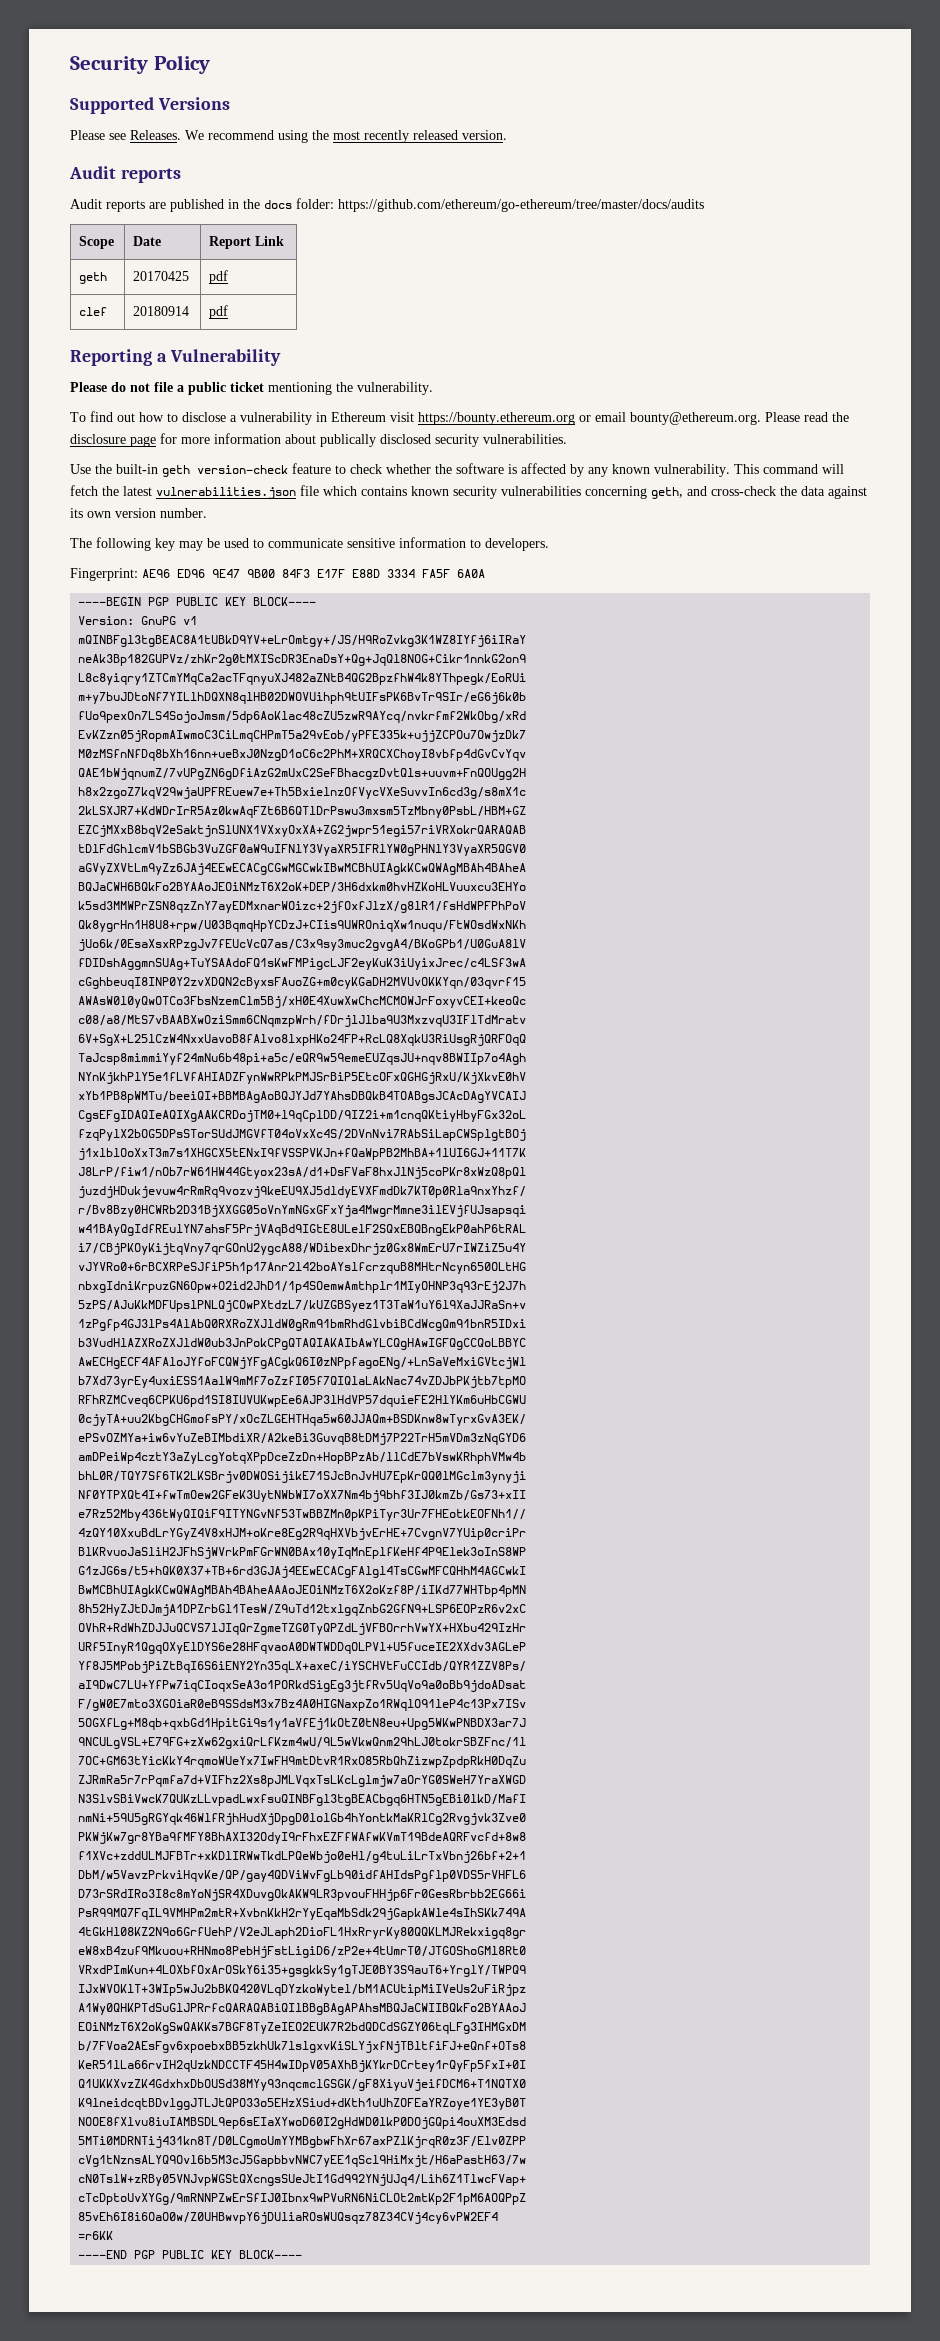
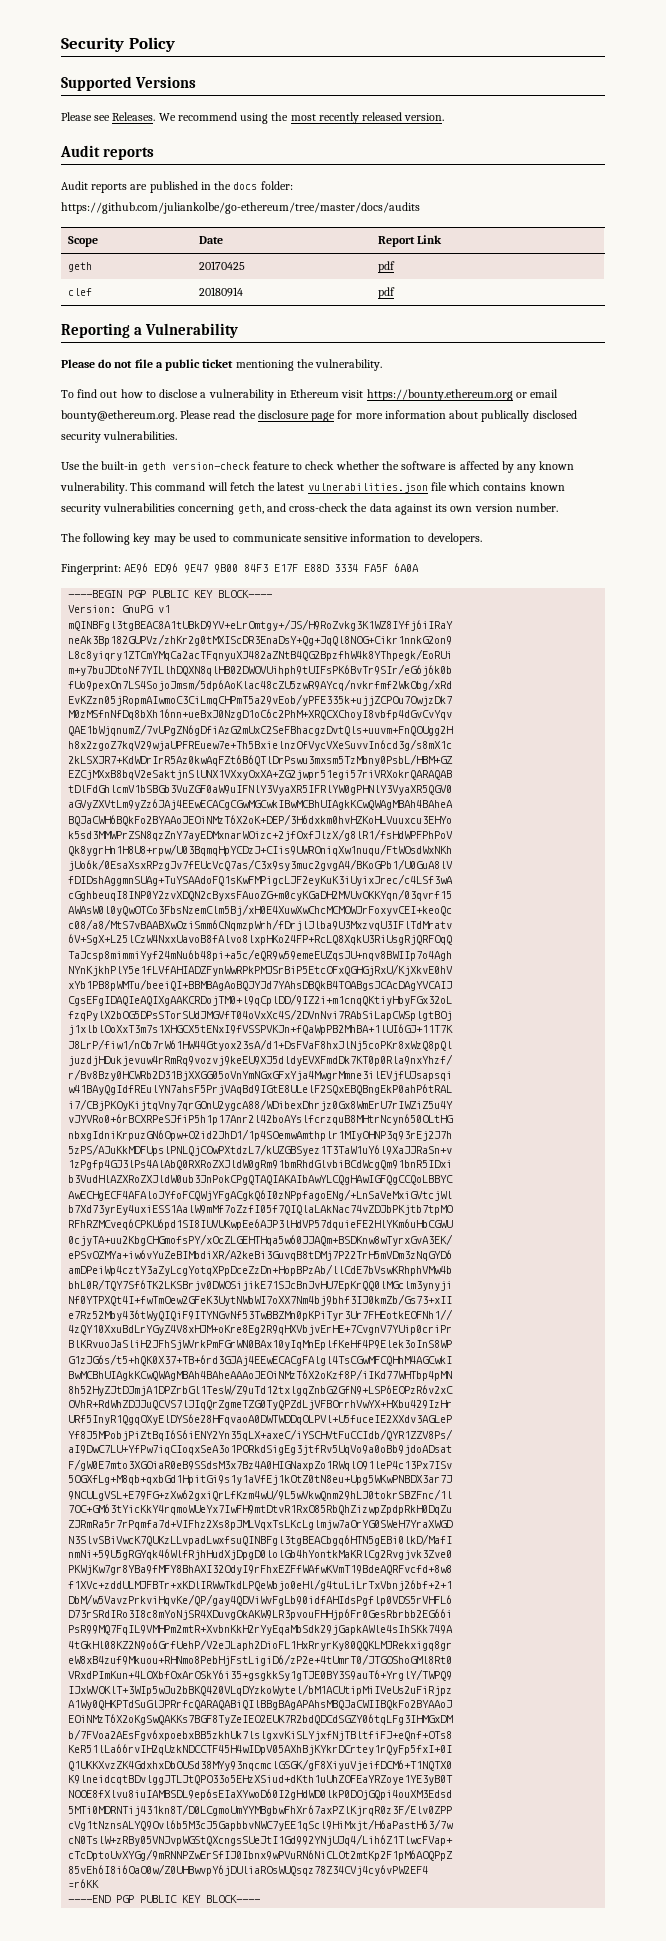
[338,199,704,212] https://github.com/ethereum/go-ethereum/tree/master/docs/audits -> [61,202,420,214] https://github.com/juliankolbe/go-ethereum/tree/master/docs/audits

